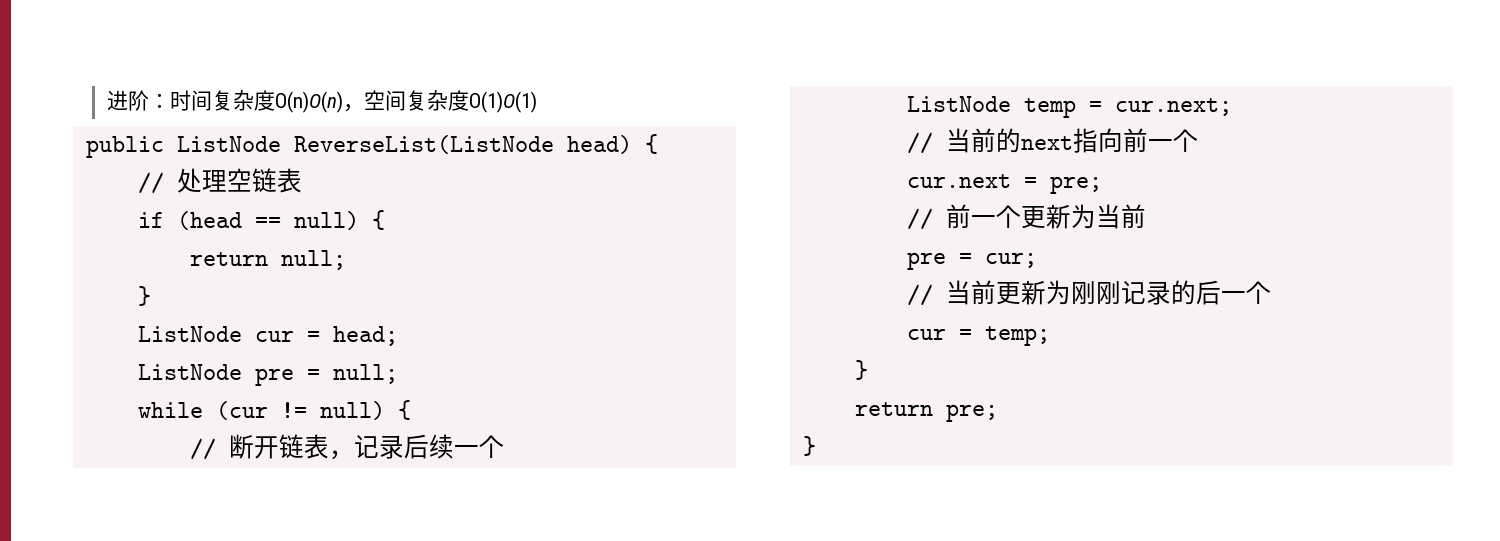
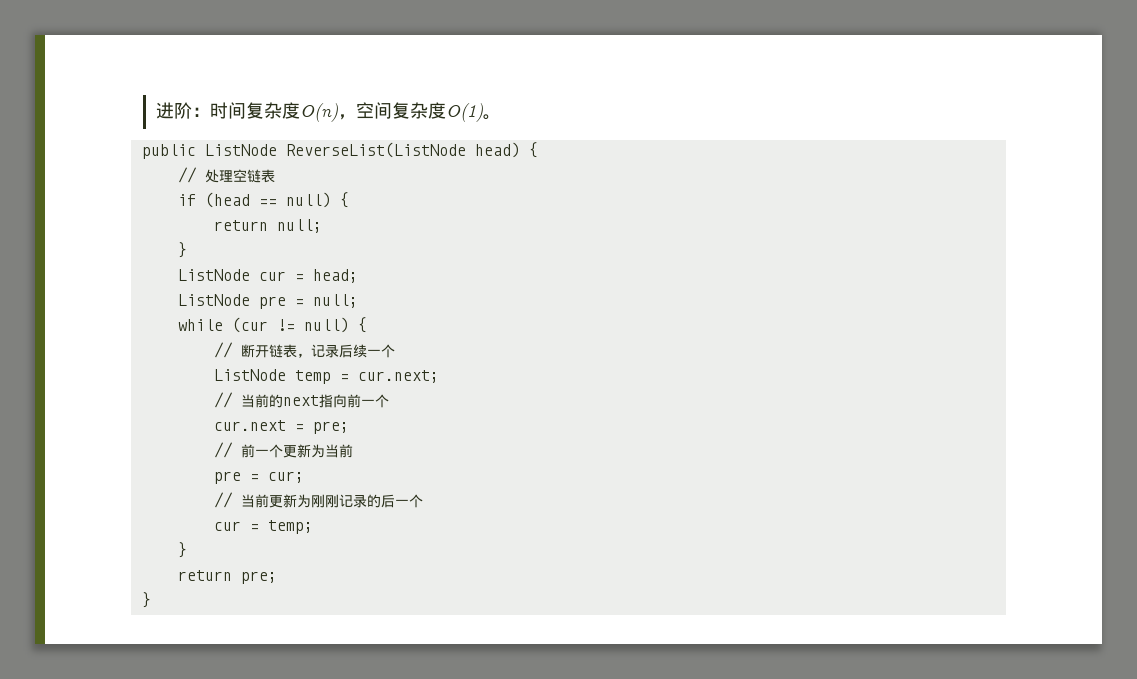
[274,91,343,113] O(n)O(n) -> [299,103,338,122] O(n)
[468,91,537,113] O(1)O(1) -> [445,103,501,122] O(1)。

